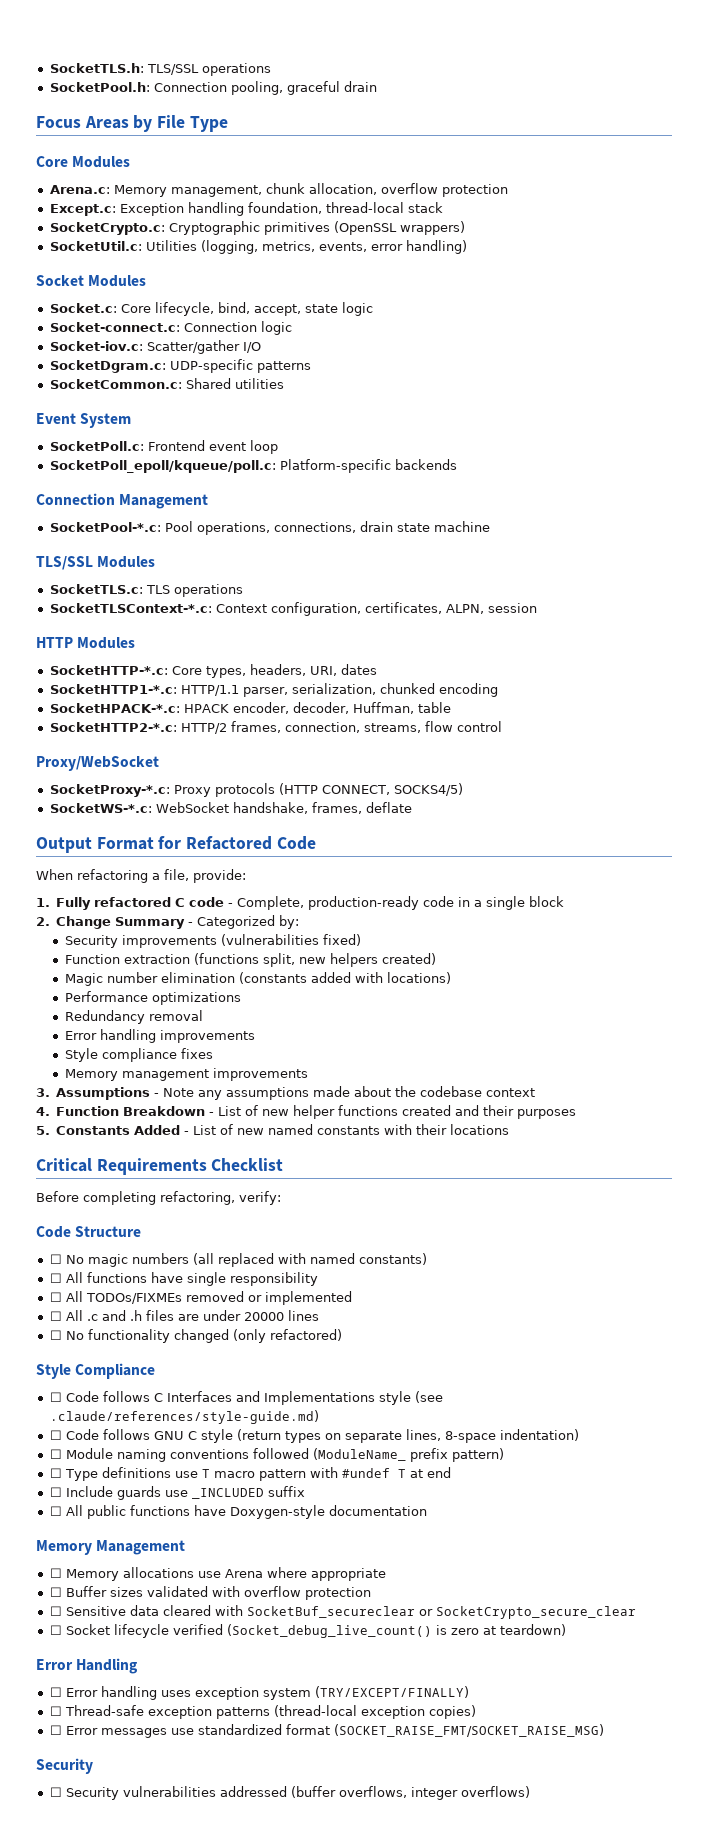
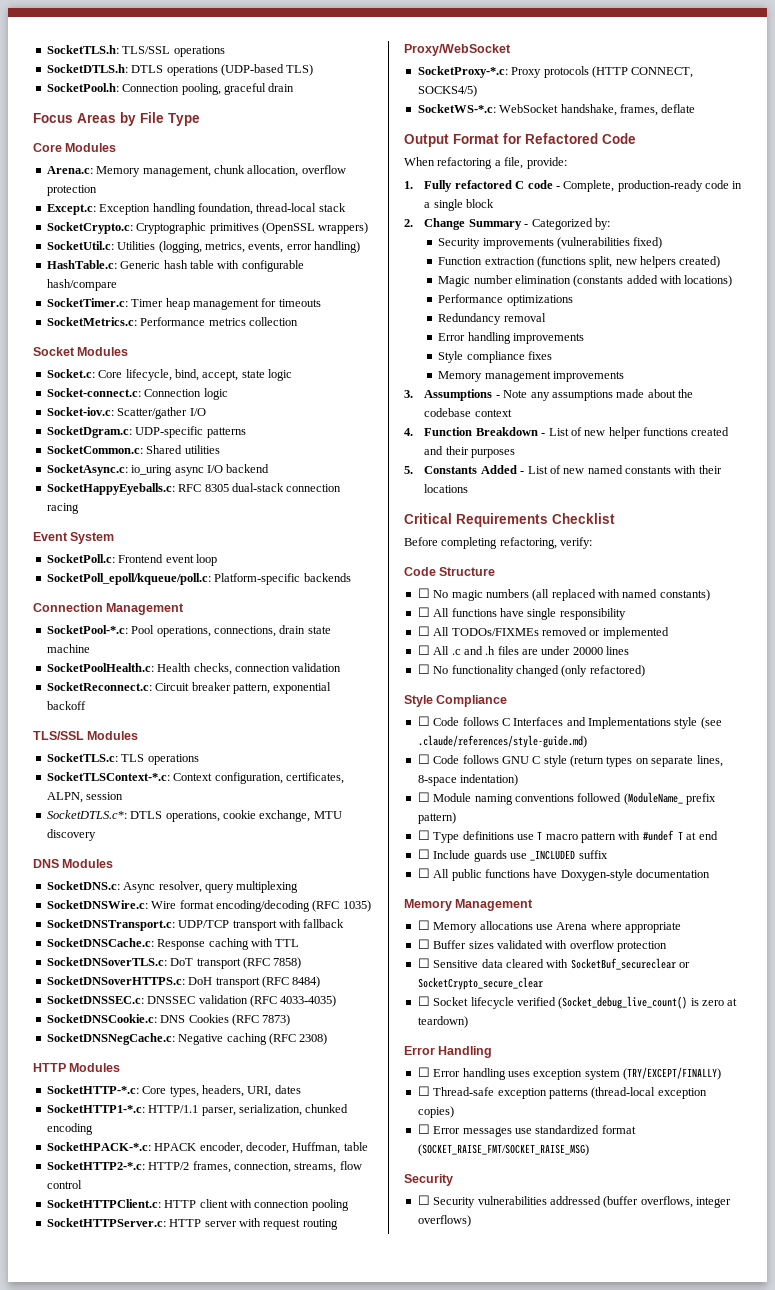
(271, 69) none -> [46,64,314,76] // SocketDTLS.h: DTLS operations (UDP-based TLS)
(467, 247) none -> [46,260,304,272] [46,279,117,291] [46,298,321,310] [46,317,298,326] // HashTable.c: Generic hash table with configurable hash/compare // SocketTimer.c: Timer heap management for timeouts // SocketMetrics.c: Performance metrics collection
(284, 383) none -> [46,464,270,476] [46,483,342,495] [46,503,79,514] // SocketAsync.c: io_uring async I/O backend // SocketHappyEyeballs.c: RFC 8305 dual-stack connection racing
(490, 526) none -> [46,663,342,675] [46,682,332,694] [46,701,86,710] // SocketPoolHealth.c: Health checks, connection validation // SocketReconnect.c: Circuit breaker pattern, exponential backoff
(537, 608) none -> [46,810,342,822] [46,829,96,841] [33,859,114,868] [46,881,299,893] [46,900,371,912] [46,919,345,931] [46,938,300,950] [46,957,302,969] [46,976,321,988] [46,995,337,1007] [46,1014,291,1026] [46,1033,328,1045] // SocketDTLS.c*: DTLS operations, cookie exchange, MTU discovery // DNS Modules // SocketDNS.c: Async resolver, query multiplexing // SocketDNSWire.c: Wire format encoding/decoding (RFC 1035) // SocketDNSTransport.c: UDP/TCP transport with fallback // SocketDNSCache.c: Response caching with TTL // SocketDNSoverTLS.c: DoT transport (RFC 7858) // SocketDNSoverHTTPS.c: DoH transport (RFC 8484) // SocketDNSSEC.c: DNSSEC validation (RFC 4033-4035) // SocketDNSCookie.c: DNS Cookies (RFC 7873) // SocketDNSNegCache.c: Negative caching (RFC 2308)
(502, 726) none -> [46,1199,349,1211] [46,1218,338,1230] // SocketHTTPClient.c: HTTP client with connection pooling // SocketHTTPServer.c: HTTP server with request routing

